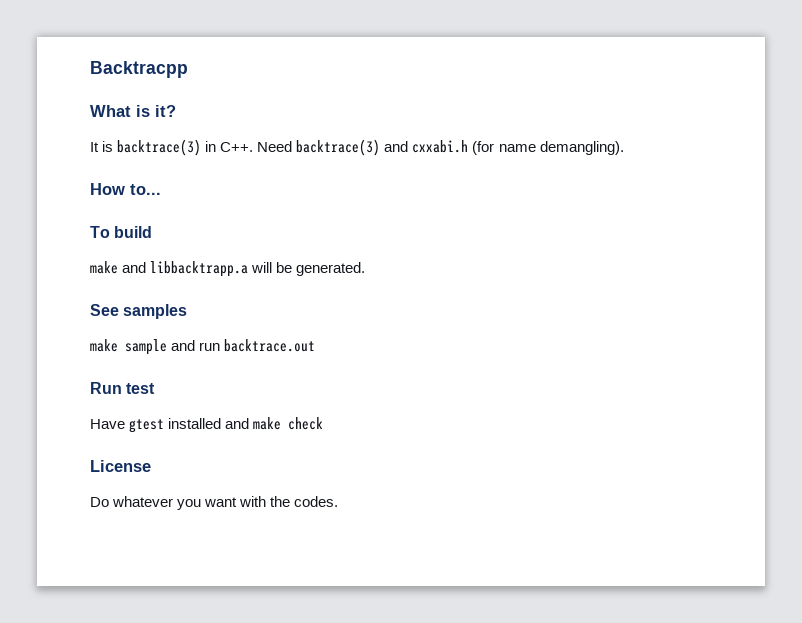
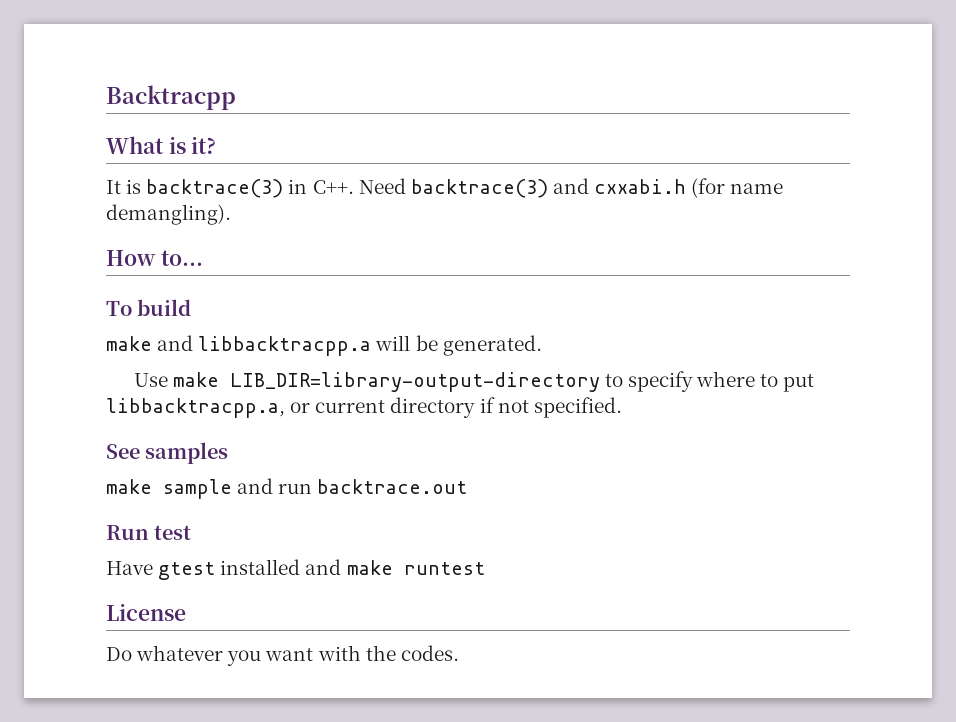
[150,261,249,277] libbacktrapp.a -> [198,336,372,356] libbacktracpp.a
(366, 269) none -> [133,371,815,392] [106,397,622,418] // Use make LIB_DIR=library-output-directory to specify where to put libbacktracpp.a, or current directory if not specified.
[288,417,324,430] check -> [403,562,485,575] runtest

